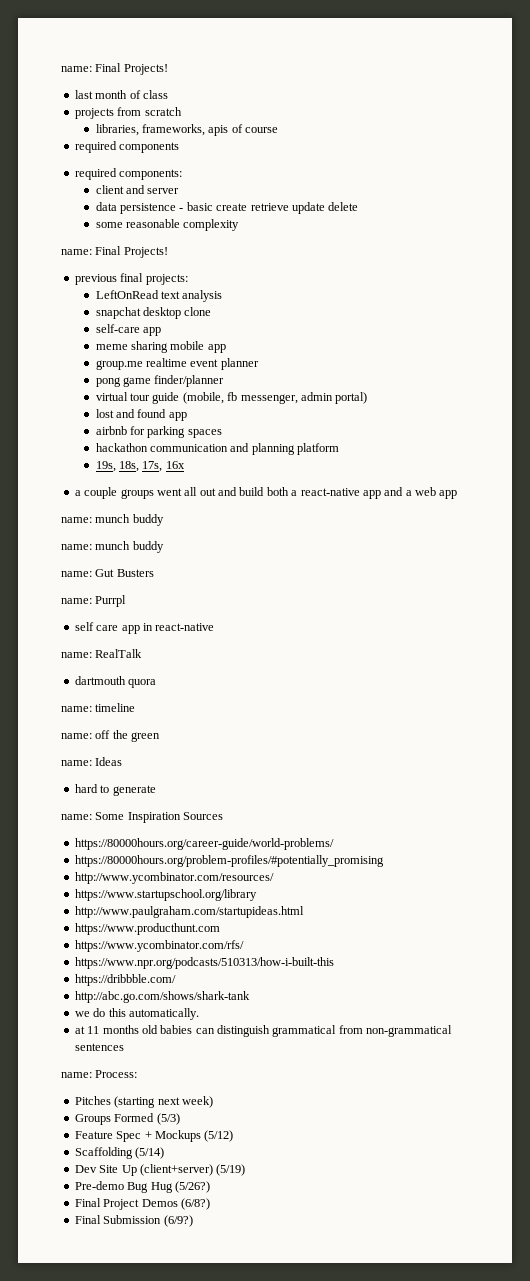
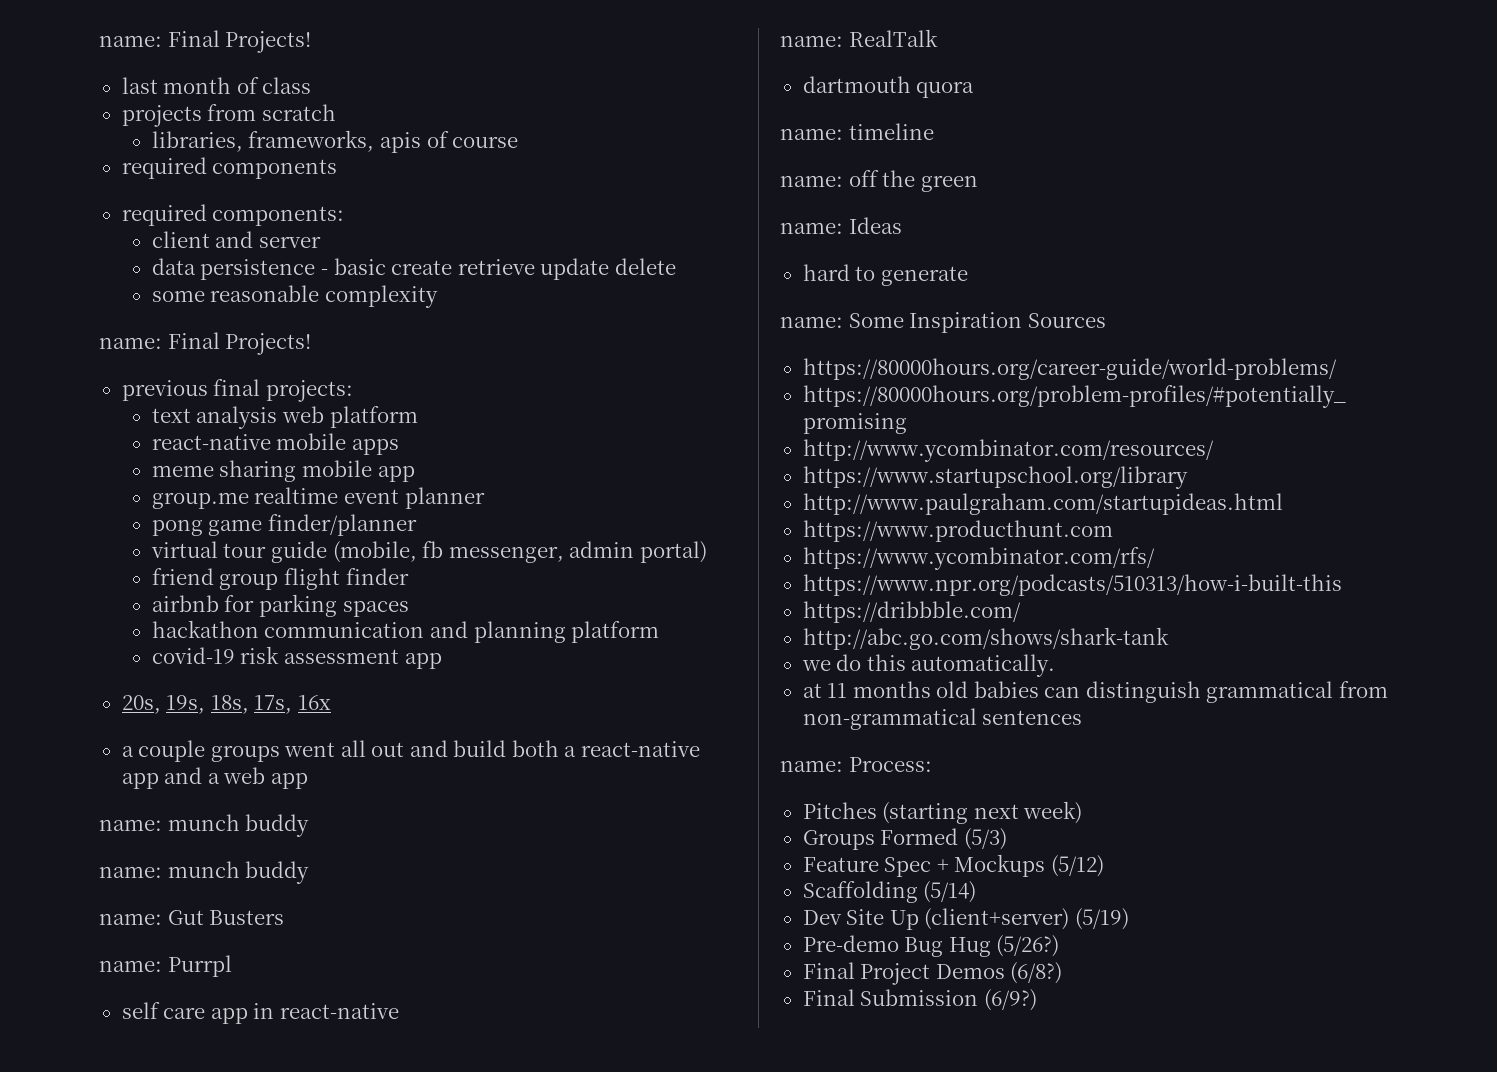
[95,290,159,299] LeftOnRead -> (353, 391) none
[95,307,212,319] [95,324,162,336] // snapchat desktop clone // self-care app -> [281,406,418,428] [151,433,399,455] web platform // react-native mobile apps
[95,409,187,421] lost and found app -> [151,568,409,590] friend group flight finder
(340, 449) none -> [151,646,442,669] [121,695,161,714] covid-19 risk assessment app // 20s,

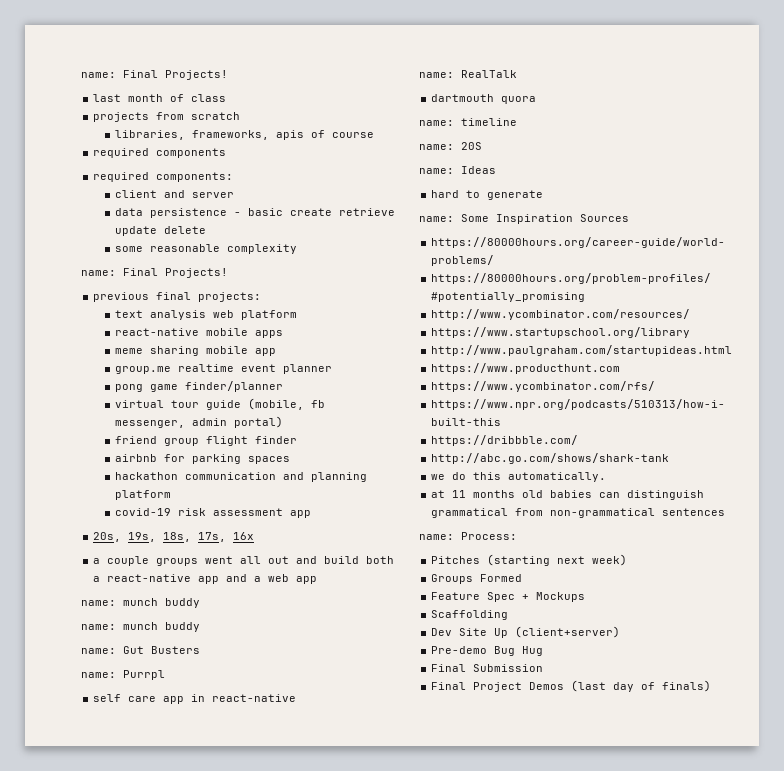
[848,170,978,192] off the green -> [461,142,482,150] 20S
[963,828,1007,850] (5/3) -> (523, 578) none
[1050,855,1104,877] (5/12) -> (586, 597) none
[923,881,977,903] (5/14) -> (509, 615) none
[1074,908,1129,930] (5/19) -> (621, 632) none
[996,935,1060,957] (5/26?) -> [431,664,544,672] // Final Submission
[1010,962,1063,984] [802,989,1037,1011] (6/8?) // Final Submission (6/9?) -> [571,680,712,692] (last day of finals)

